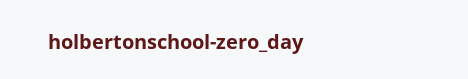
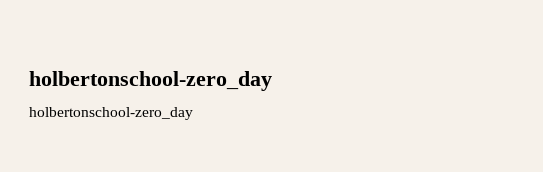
[48,34,304,54] holbertonschool-zero_day -> [29,71,272,91] [29,107,193,120] holbertonschool-zero_day // holbertonschool-zero_day

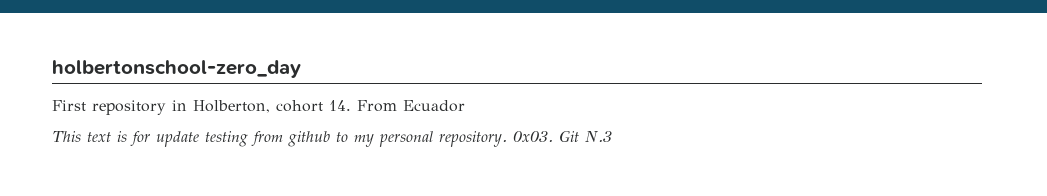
[29,107,193,120] holbertonschool-zero_day -> [52,100,465,115] [52,130,612,147] First repository in Holberton, cohort 14. From Ecuador // This text is for update testing from github to my personal repository. 0x03. Git N.3

